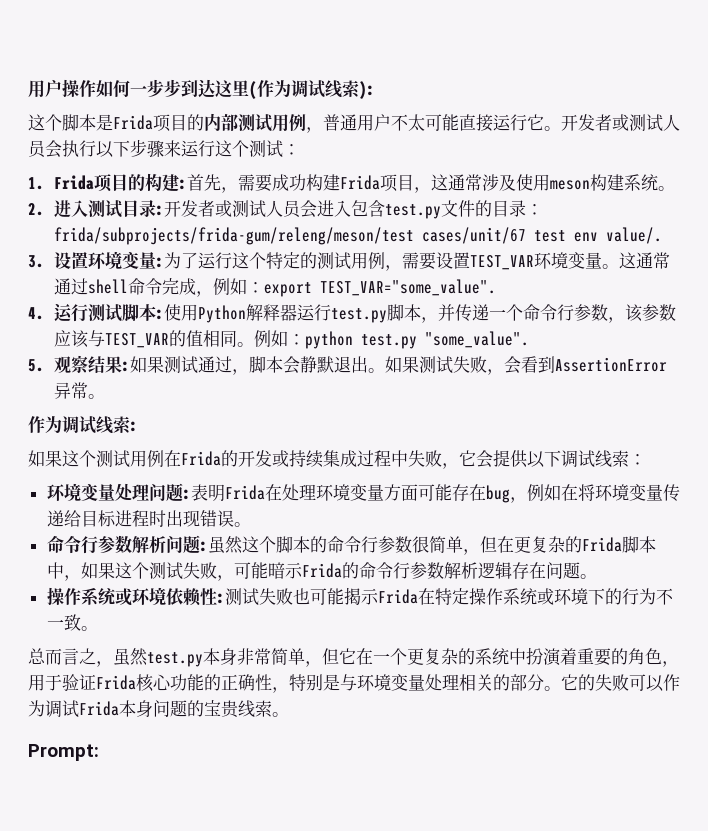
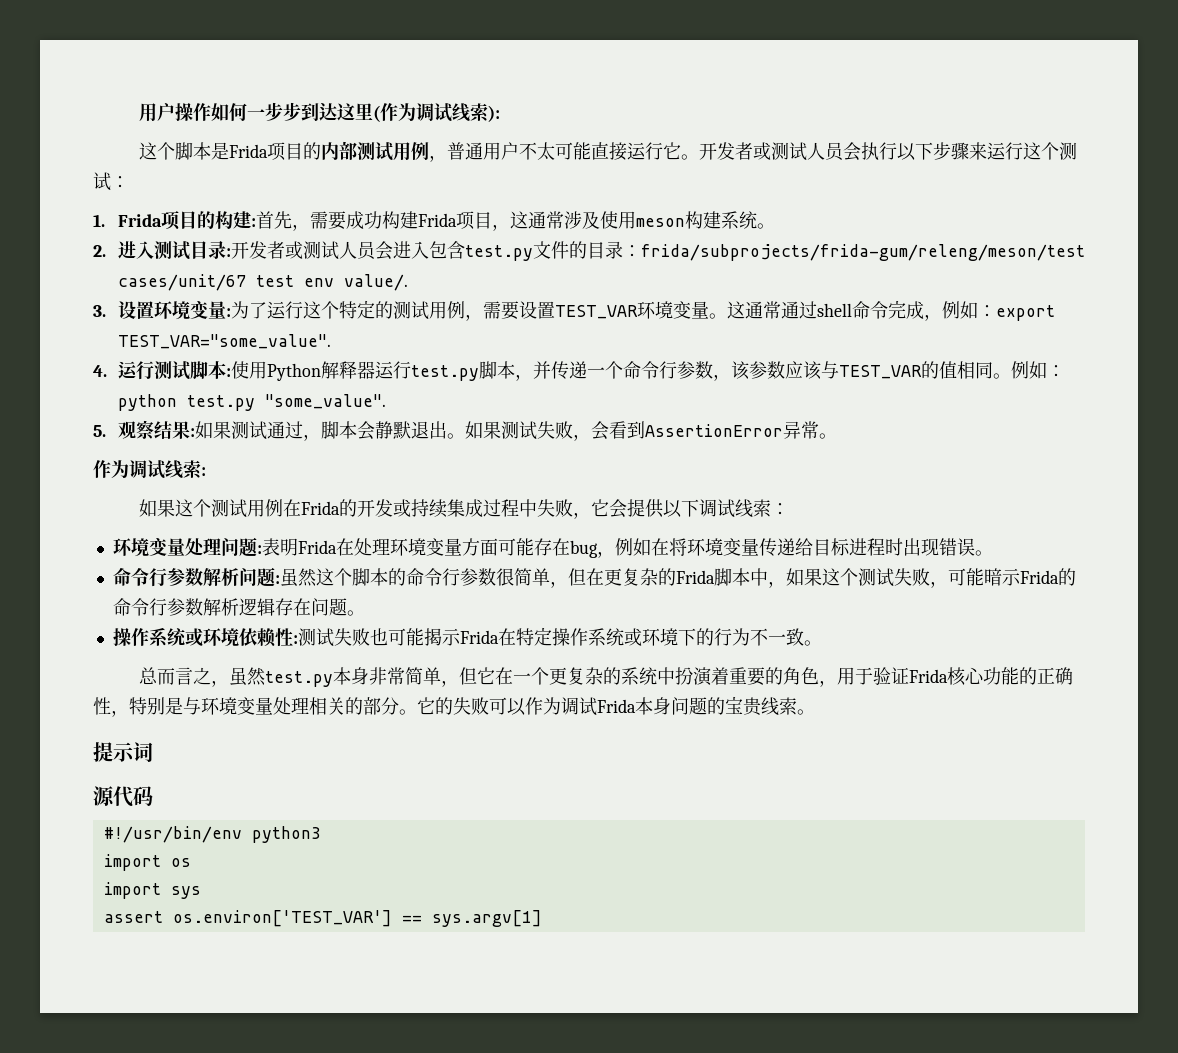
[28,744,99,761] Prompt: -> [93,742,153,762] [93,786,153,807] [103,826,321,843] [103,854,191,871] [103,882,201,899] [103,910,542,927] 提示词 // 源代码 // #!/usr/bin/env python3 // import os // import sys // assert os.environ['TEST_VAR'] == sys.argv[1]

